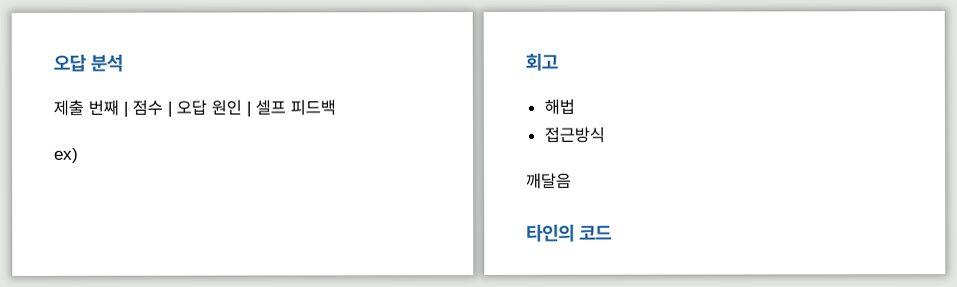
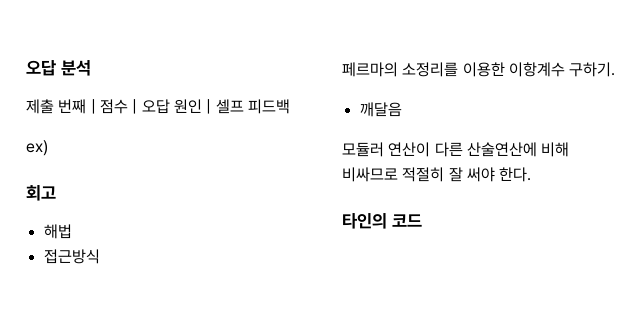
[526,172,572,189] 깨달음 -> [342,62,616,77] [359,102,402,117] [342,142,570,157] [342,167,532,182] 페르마의 소정리를 이용한 이항계수 구하기. // 깨달음 // 모듈러 연산이 다른 산술연산에 비해 비싸므로 적절히 잘 써야 한다.

